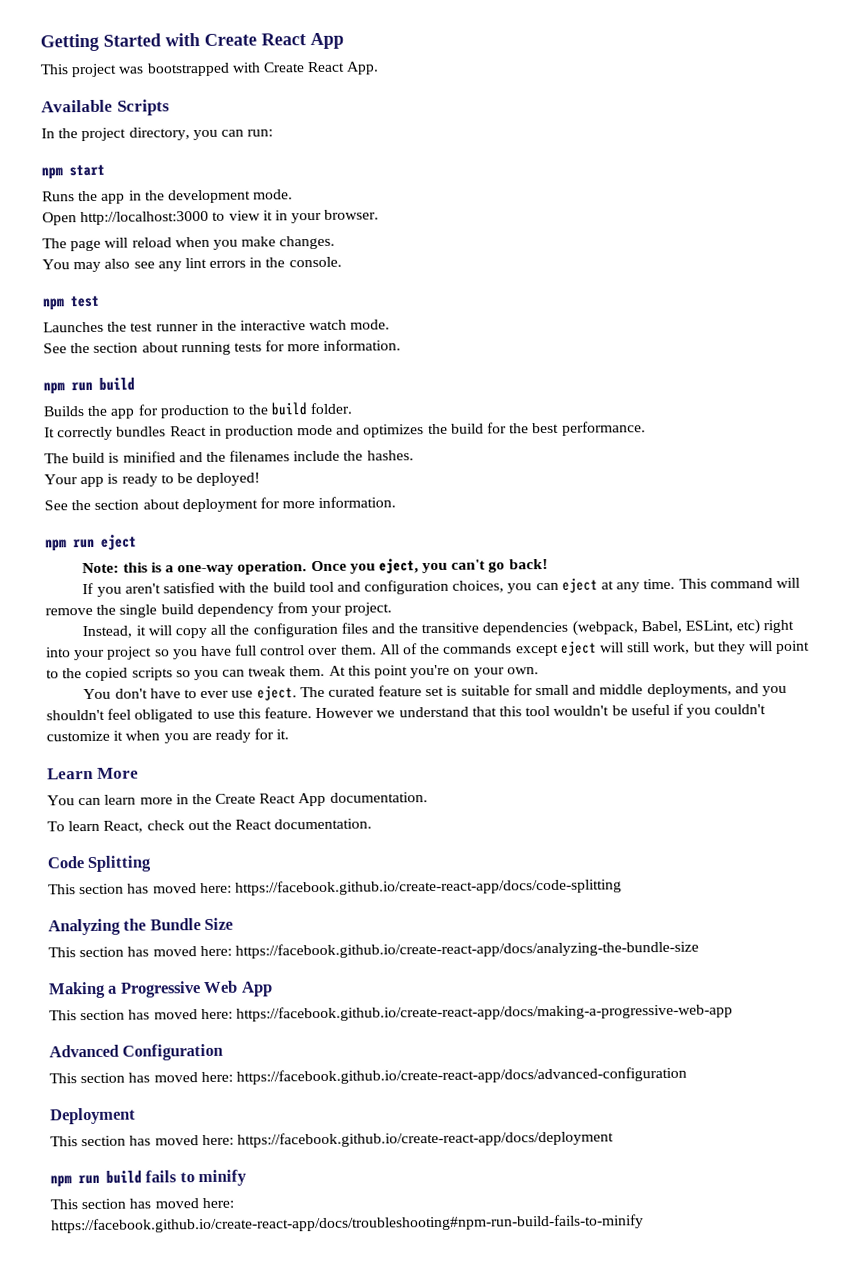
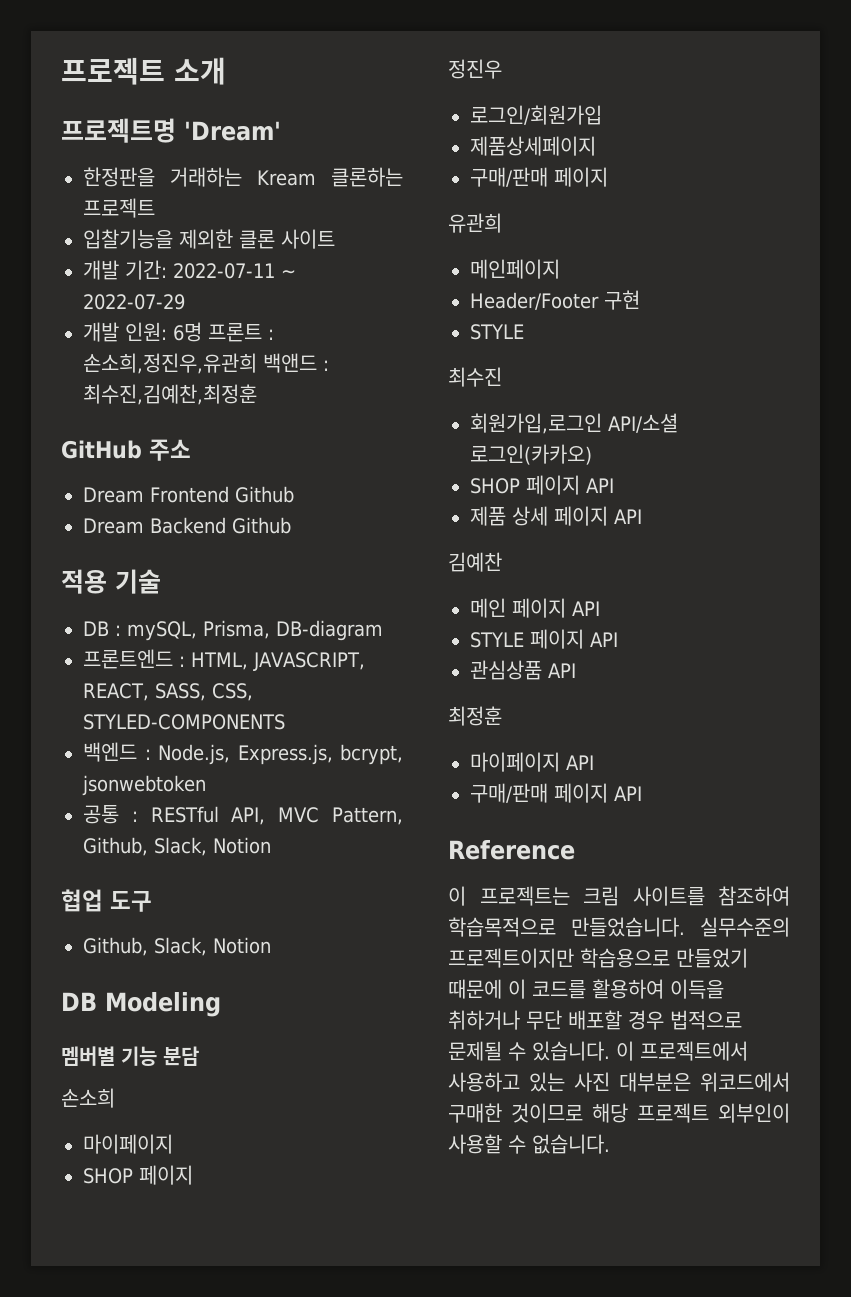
[40,32,344,52] [40,61,380,78] [41,99,170,116] [41,127,274,142] [41,164,105,180] [42,189,294,204] [42,209,380,226] [42,235,336,252] [42,256,342,273] [42,295,100,311] [43,319,391,333] [43,339,402,356] [43,377,135,395] [43,402,354,419] [44,421,646,441] [44,450,414,464] [44,472,261,488] [44,496,397,513] [45,534,137,552] [82,558,548,576] [82,577,800,597] [45,602,393,618] [82,619,795,639] [46,640,811,661] [46,664,539,682] [83,683,787,701] [46,703,767,723] [46,728,290,744] [47,767,139,780] [47,792,428,807] [47,818,373,833] [47,855,152,873] [48,878,622,896] [48,917,234,936] [48,940,699,959] [48,980,273,999] [49,1003,733,1022] [49,1043,224,1061] [49,1066,687,1085] [50,1107,136,1125] [50,1130,614,1148] [50,1169,248,1188] [50,1197,234,1210] [51,1214,644,1234] Getting Started with Create React App // This project was bootstrapped with Create React App. // Available Scripts // In the project directory, you can run: // npm start // Runs the app in the development mode. // Open http://localhost:3000 to view it in your browser. // The page will reload when you make changes. // You may also see any lint errors in the console. // npm test // Launches the test runner in the interactive watch mode. // See the section about running tests for more information. // npm run build // Builds the app for production to the build folder. // It correctly bundles React in production mode and optimizes the build for the best performance. // The build is minified and the filenames include the hashes. // Your app is ready to be deployed! // See the section about deployment for more information. // npm run eject // Note: this is a one-way operation. Once you eject, you can't go back! // If you aren't satisfied with the build tool and configuration choices, you can eject at any time. This command will remove the single build dependency from your project. // Instead, it will copy all the configuration files and the transitive dependencies (webpack, Babel, ESLint, etc) right into your project so you have full control over them. All of the commands except eject will still work, but they will point to the copied scripts so you can tweak them. At this point you're on your own. // You don't have to ever use eject. The curated feature set is suitable for small and middle deployments, and you shouldn't feel obligated to use this feature. However we understand that this tool wouldn't be useful if you couldn't customize it when you are ready for it. // Learn More // You can learn more in the Create React App documentation. // To learn React, check out the React documentation. // Code Splitting // This section has moved here: https://facebook.github.io/create-react-app/docs/code-splitting // Analyzing the Bundle Size // This section has moved here: https://facebook.github.io/create-react-app/docs/analyzing-the-bundle-size // Making a Progressive Web App // This section has moved here: https://facebook.github.io/create-react-app/docs/making-a-progressive-web-app // Advanced Configuration // This section has moved here: https://facebook.github.io/create-react-app/docs/advanced-configuration // Deployment // This section has moved here: https://facebook.github.io/create-react-app/docs/deployment // npm run build fails to minify // This section has moved here: https://facebook.github.io/create-react-app/docs/troubleshooting#npm-run-build-fails-to-minify -> [61,57,226,85] [61,118,281,143] [83,167,403,187] [83,198,155,218] [83,229,335,249] [83,260,296,280] [83,294,185,310] [83,322,274,342] [83,353,329,374] [83,384,257,405] [61,439,191,461] [83,486,294,503] [83,517,291,534] [61,569,161,594] [83,620,383,641] [83,649,365,671] [83,683,253,701] [83,714,285,730] [83,742,403,765] [82,775,206,796] [83,805,404,825] [83,837,271,856] [61,889,152,912] [83,937,271,956] [61,992,221,1017] [61,1046,199,1066] [61,1088,115,1108] [83,1134,173,1154] [83,1165,193,1185] [448,59,502,79] [470,105,602,125] [470,136,596,156] [470,167,608,187] [448,213,502,233] [470,259,560,279] [470,290,640,310] [470,324,524,340] [448,367,502,387] [470,413,678,434] [470,444,592,465] [470,475,614,495] [470,506,642,526] [448,552,502,572] [470,598,600,618] [470,629,618,649] [470,660,576,680] [448,706,502,726] [470,752,594,772] [470,783,642,803] [448,840,575,860] [448,886,790,906] [448,917,790,937] [448,948,748,968] [448,979,724,999] [448,1010,742,1030] [448,1041,748,1061] [448,1072,790,1092] [448,1103,790,1123] [448,1134,610,1154] 프로젝트 소개 // 프로젝트명 'Dream' // 한정판을 거래하는 Kream 클론하는 프로젝트 // 입찰기능을 제외한 클론 사이트 // 개발 기간: 2022-07-11 ~ 2022-07-29 // 개발 인원: 6명 프론트 : 손소희,정진우,유관희 백앤드 : 최수진,김예찬,최정훈 // GitHub 주소 // Dream Frontend Github // Dream Backend Github // 적용 기술 // DB : mySQL, Prisma, DB-diagram // 프론트엔드 : HTML, JAVASCRIPT, REACT, SASS, CSS, STYLED-COMPONENTS // 백엔드 : Node.js, Express.js, bcrypt, jsonwebtoken // 공통 : RESTful API, MVC Pattern, Github, Slack, Notion // 협업 도구 // Github, Slack, Notion // DB Modeling // 멤버별 기능 분담 // 손소희 // 마이페이지 // SHOP 페이지 // 정진우 // 로그인/회원가입 // 제품상세페이지 // 구매/판매 페이지 // 유관희 // 메인페이지 // Header/Footer 구현 // STYLE // 최수진 // 회원가입,로그인 API/소셜 로그인(카카오) // SHOP 페이지 API // 제품 상세 페이지 API // 김예찬 // 메인 페이지 API // STYLE 페이지 API // 관심상품 API // 최정훈 // 마이페이지 API // 구매/판매 페이지 API // Reference // 이 프로젝트는 크림 사이트를 참조하여 학습목적으로 만들었습니다. 실무수준의 프로젝트이지만 학습용으로 만들었기 때문에 이 코드를 활용하여 이득을 취하거나 무단 배포할 경우 법적으로 문제될 수 있습니다. 이 프로젝트에서 사용하고 있는 사진 대부분은 위코드에서 구매한 것이므로 해당 프로젝트 외부인이 사용할 수 없습니다.

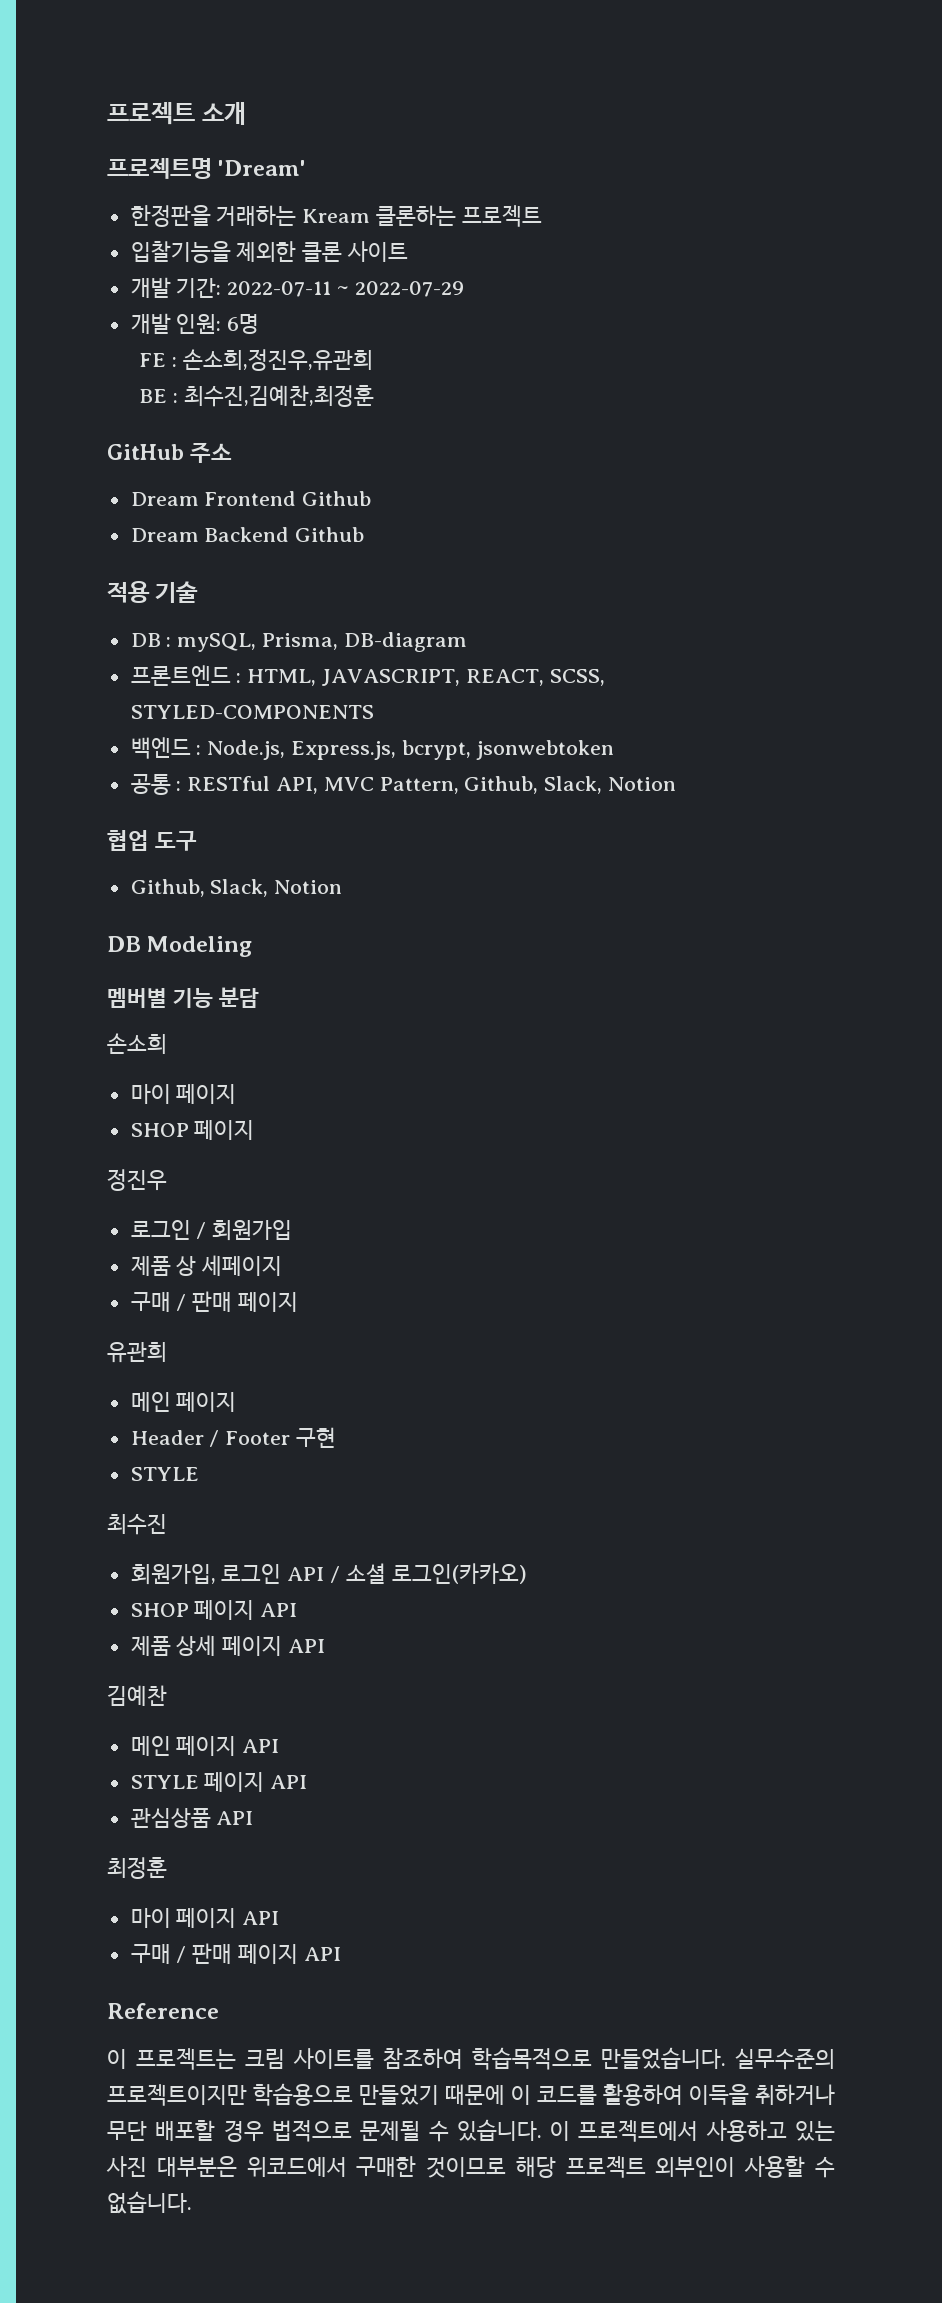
[208,323,262,342] 프론트 -> [139,353,167,367] // FE
[263,353,317,373] 백앤드 -> [139,389,168,403] // BE
[155,683,253,701] SASS, CSS, -> [549,669,605,686] SCSS,
[83,1134,173,1154] 마이페이지 -> [130,1084,237,1104] 마이 페이지
[470,105,602,125] [470,136,596,156] [470,167,608,187] [448,213,502,233] [470,259,560,279] [470,290,640,310] [470,324,524,340] [448,367,502,387] [470,413,678,434] 로그인/회원가입 // 제품상세페이지 // 구매/판매 페이지 // 유관희 // 메인페이지 // Header/Footer 구현 // STYLE // 최수진 // 회원가입,로그인 API/소셜 -> [130,1220,293,1241] [130,1255,283,1276] [130,1291,299,1312] [107,1342,167,1363] [130,1392,237,1412] [130,1427,337,1448] [130,1467,199,1481] [107,1514,167,1535] [130,1563,386,1585] 로그인 / 회원가입 // 제품 상 세페이지 // 구매 / 판매 페이지 // 유관희 // 메인 페이지 // Header / Footer 구현 // STYLE // 최수진 // 회원가입, 로그인 API / 소셜
[470,752,594,772] [470,783,548,803] 마이페이지 API // 구매/판매 -> [130,1908,280,1928] [130,1943,233,1964] 마이 페이지 API // 구매 / 판매

